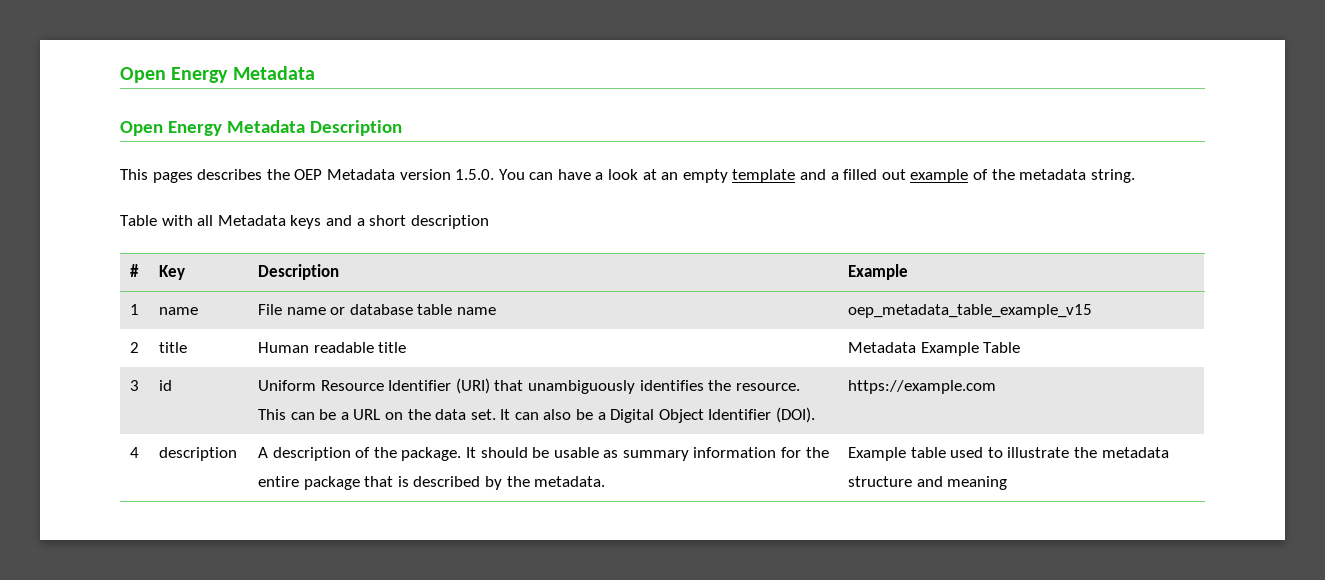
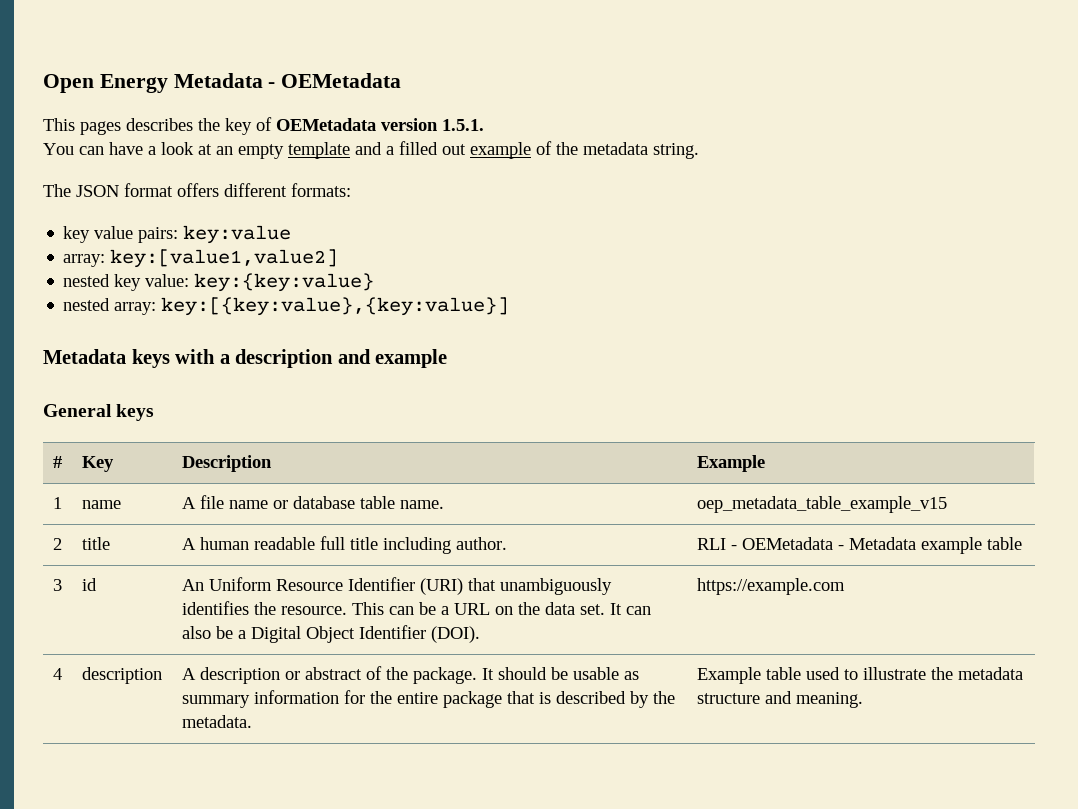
[120,66,315,83] [120,120,402,136] Open Energy Metadata // Open Energy Metadata Description -> [43,73,402,93] Open Energy Metadata - OEMetadata
[294,169,495,180] OEP Metadata version 1.5.0. -> [225,117,484,135] key of OEMetadata version 1.5.1. //
[120,215,489,229] Table with all Metadata keys and a short description -> [43,183,351,197] [63,225,292,244] [63,249,339,268] [63,273,375,292] [63,297,510,316] [43,349,448,368] [43,404,155,421] The JSON format offers different formats: // key value pairs: key:value // array: key:[value1,value2] // nested key value: key:{key:value} // nested array: key:[{key:value},{key:value}] // Metadata keys with a description and example // General keys
[257,304,282,315] File -> [181,495,224,509] A file
[456,307,496,315] name -> [399,500,444,509] name.
[257,342,407,353] [847,342,1021,356] Human readable title | Metadata Example Table -> [181,536,507,554] [696,537,1022,554] A human readable full title including author. | RLI - OEMetadata - Metadata example table
(172, 385) none -> [181,579,204,591] An
(351, 454) none -> [284,667,362,680] or abstract
[947,476,1008,490] meaning -> [795,692,863,708] meaning.

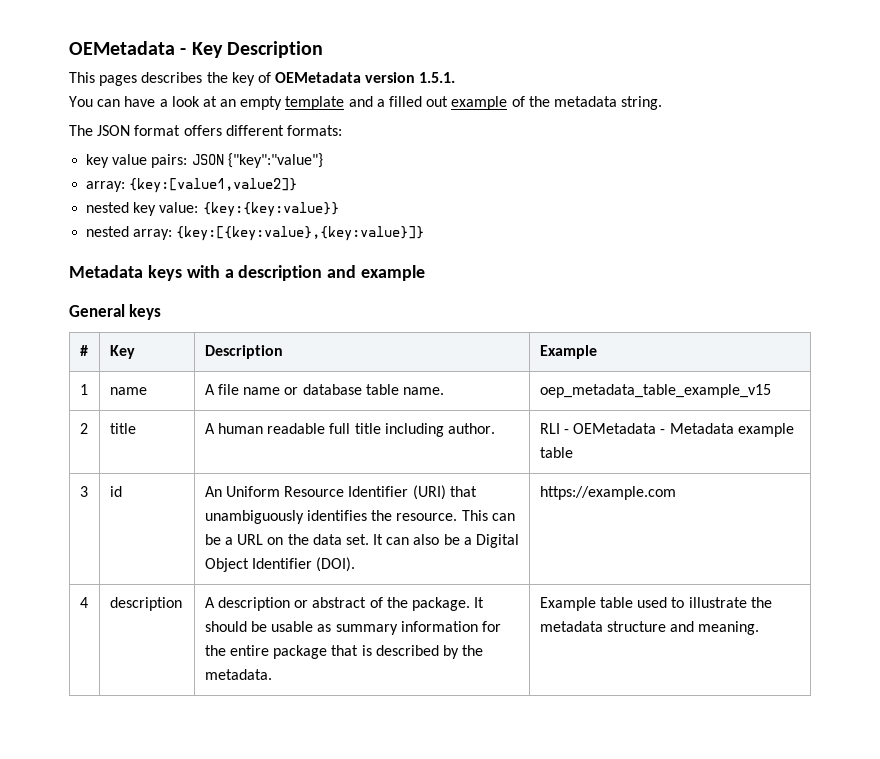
[43,73,402,93] Open Energy Metadata - OEMetadata -> [69,41,323,58] OEMetadata - Key Description
[183,225,292,244] [63,249,339,268] key:value // array: key:[value1,value2] -> [191,153,323,168] [86,178,298,193] JSON {"key":"value"} // array: {key:[value1,value2]}
[194,273,375,292] key:{key:value} -> [202,202,339,217] {key:{key:value}}
[161,297,510,316] key:[{key:value},{key:value}] -> [176,226,425,241] {key:[{key:value},{key:value}]}

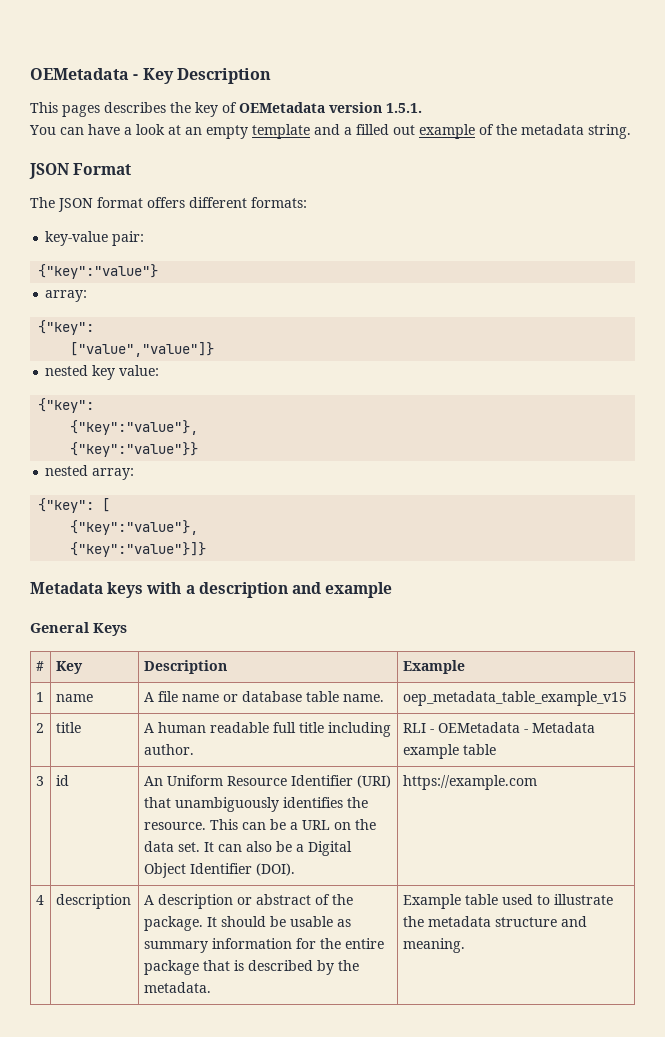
(663, 103) none -> [29,163,132,179] // JSON Format
[86,154,224,168] key value pairs: JSON -> [45,231,145,246] key-value pair: //
[129,178,298,193] {key:[value1,value2]} -> [38,320,95,335] [70,342,215,357] // {"key": // ["value","value"]}
[202,202,339,217] {key:{key:value}} -> [38,398,95,413] [70,420,199,435] [70,442,199,457] // {"key": // {"key":"value"}, // {"key":"value"}}
[176,226,425,241] {key:[{key:value},{key:value}]} -> [38,498,111,513] [70,520,199,535] [70,542,207,557] // {"key": [ // {"key":"value"}, // {"key":"value"}]}
[129,304,162,320] keys -> [93,623,127,636] Keys

